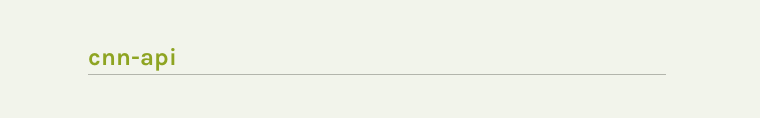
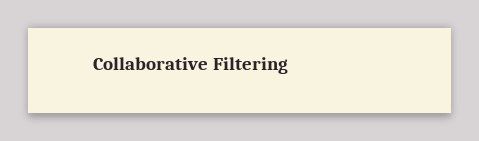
[88,47,177,71] cnn-api -> [93,57,288,74] Collaborative Filtering

